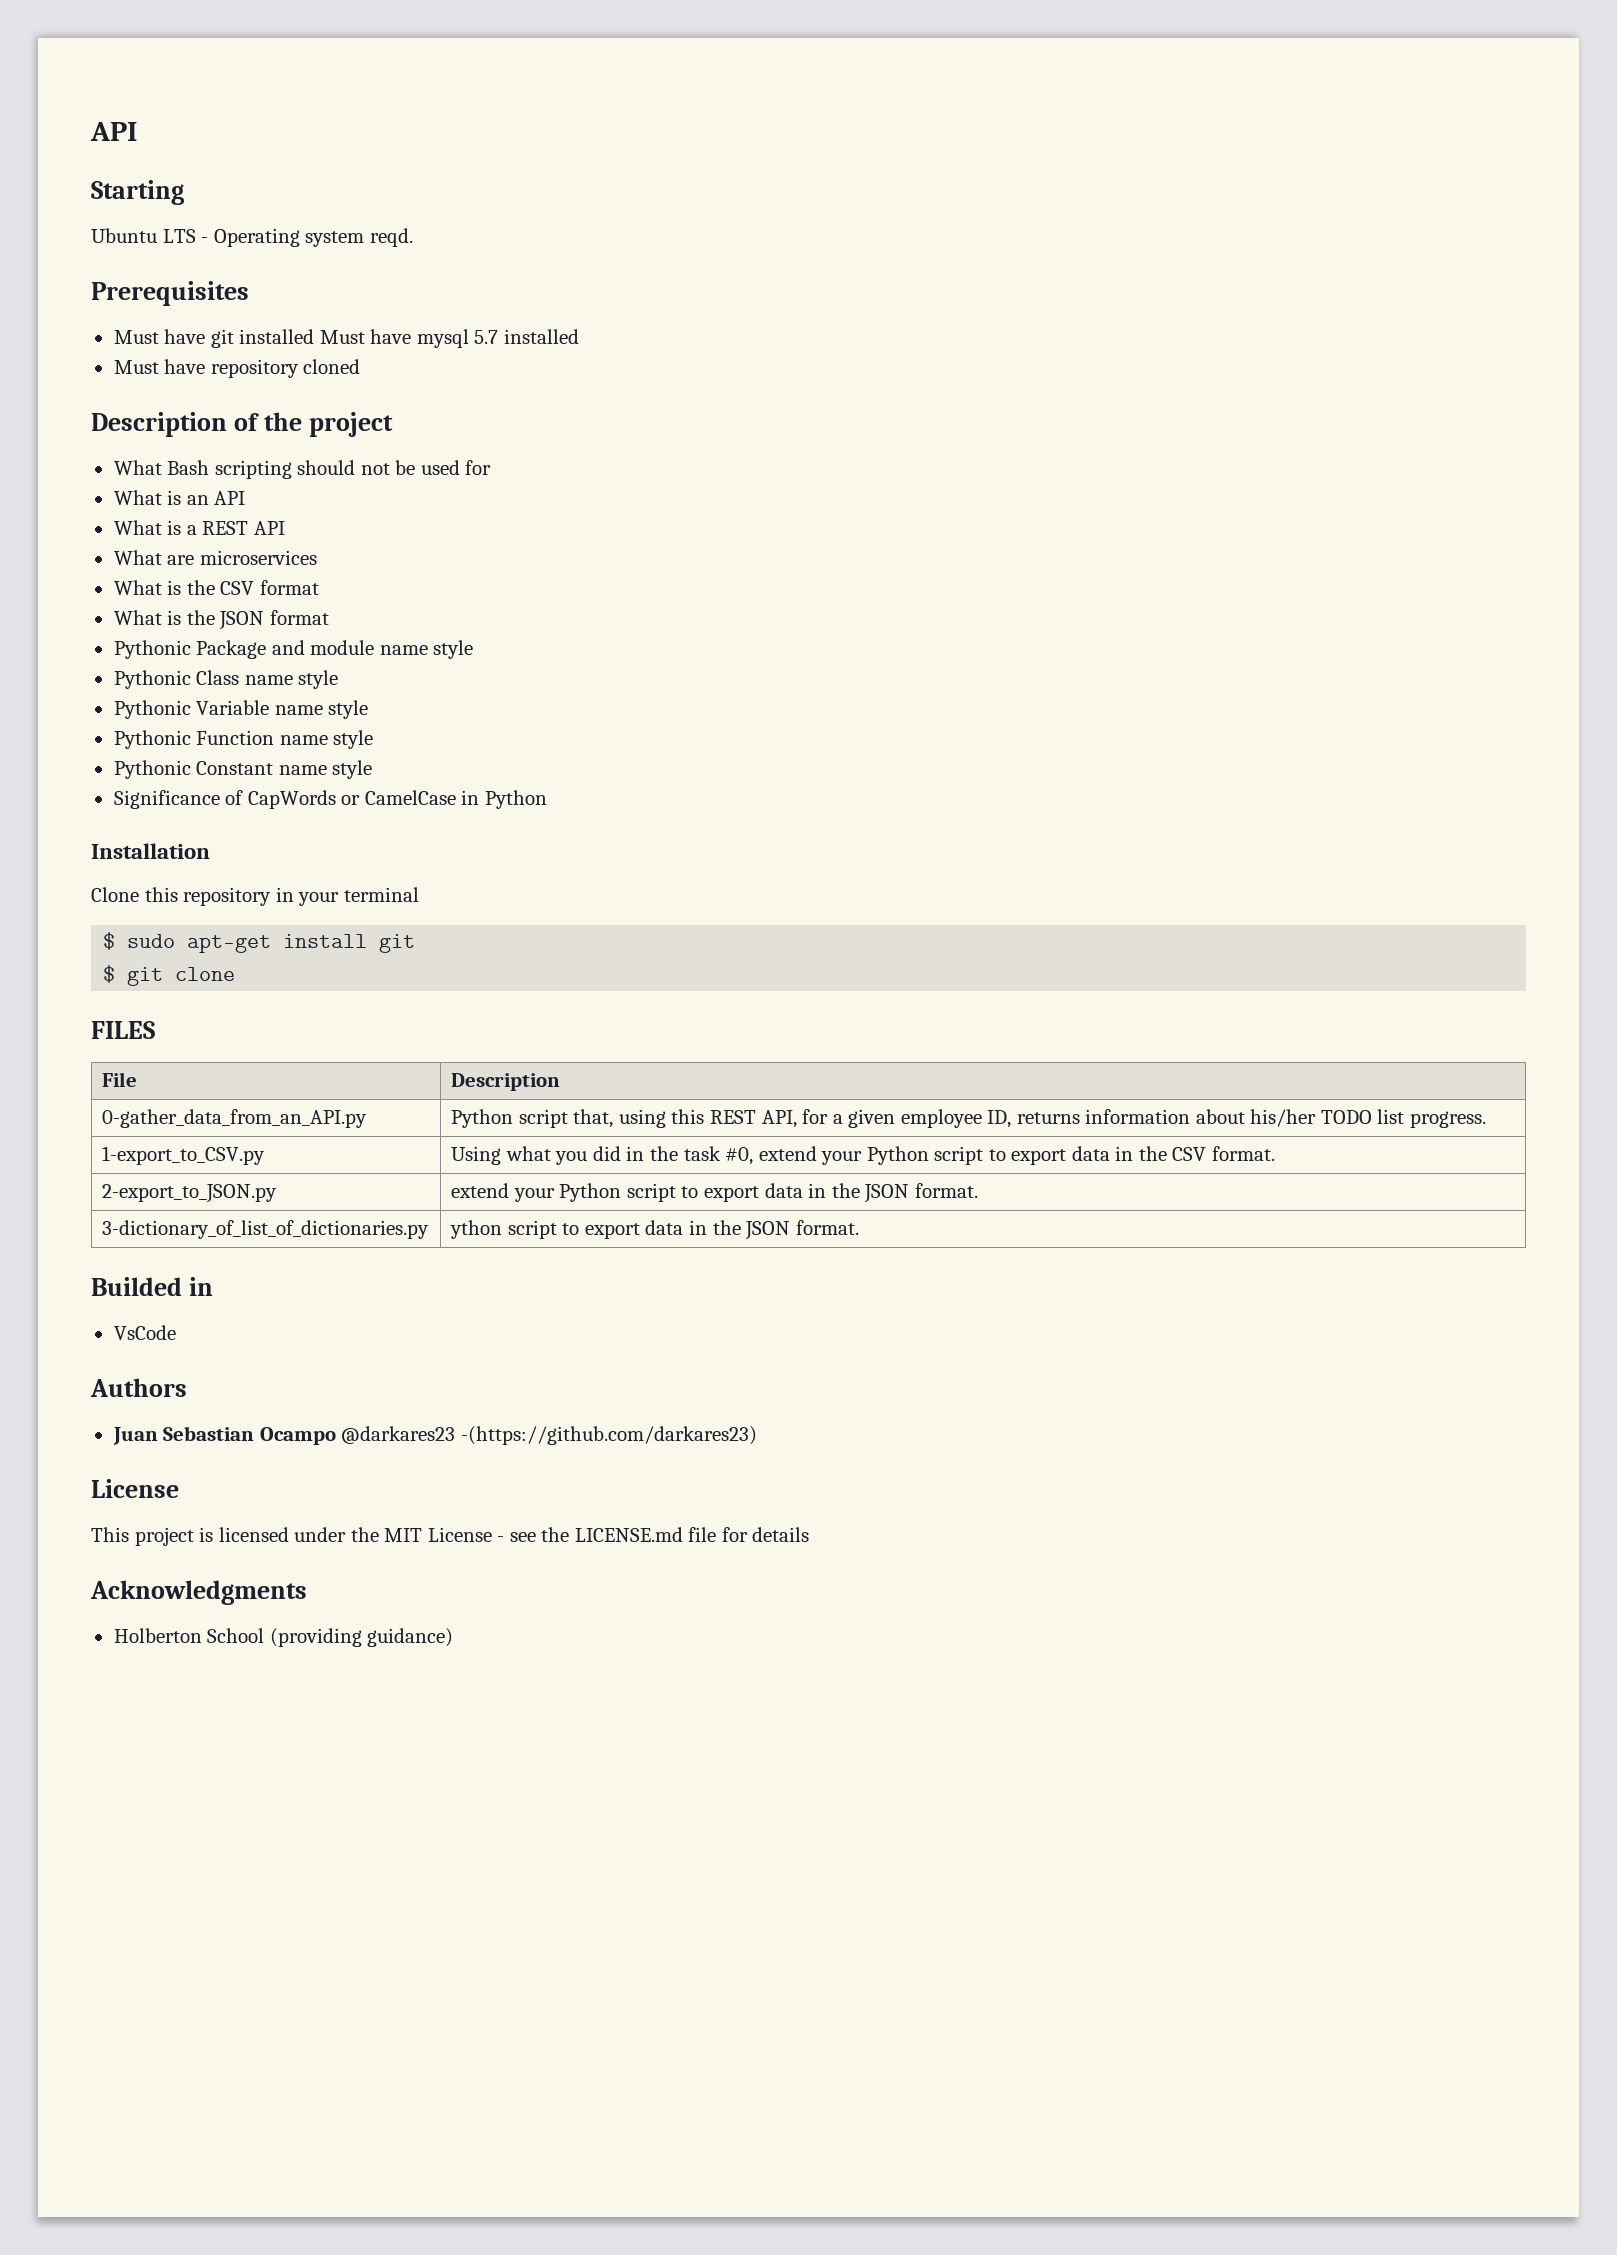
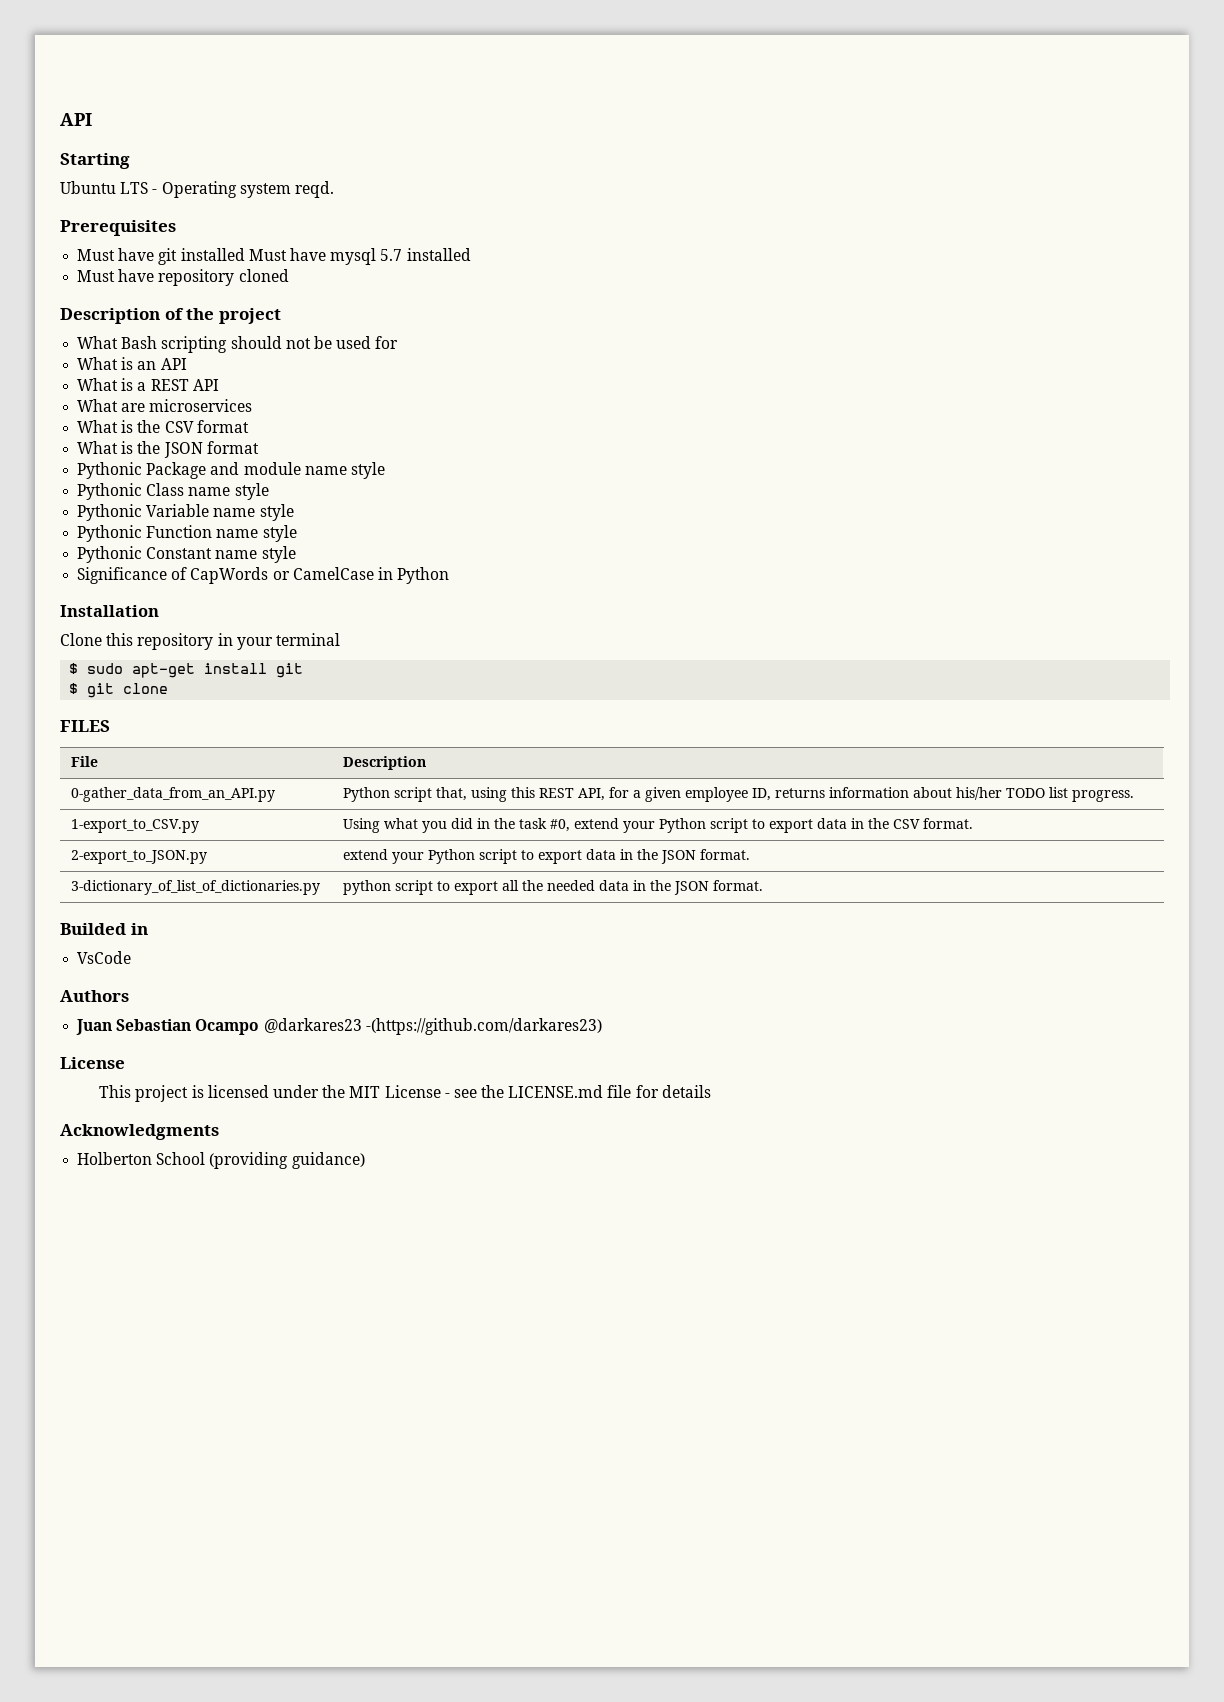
[450,1220,640,1239] ython script to export -> [343,880,596,895] python script to export all the needed

